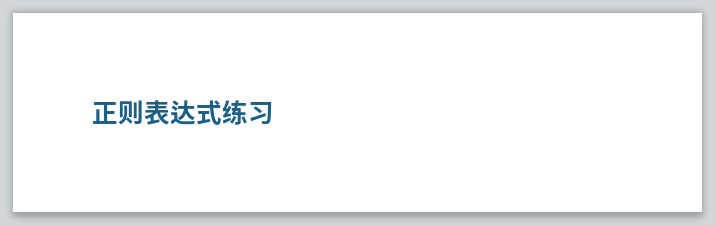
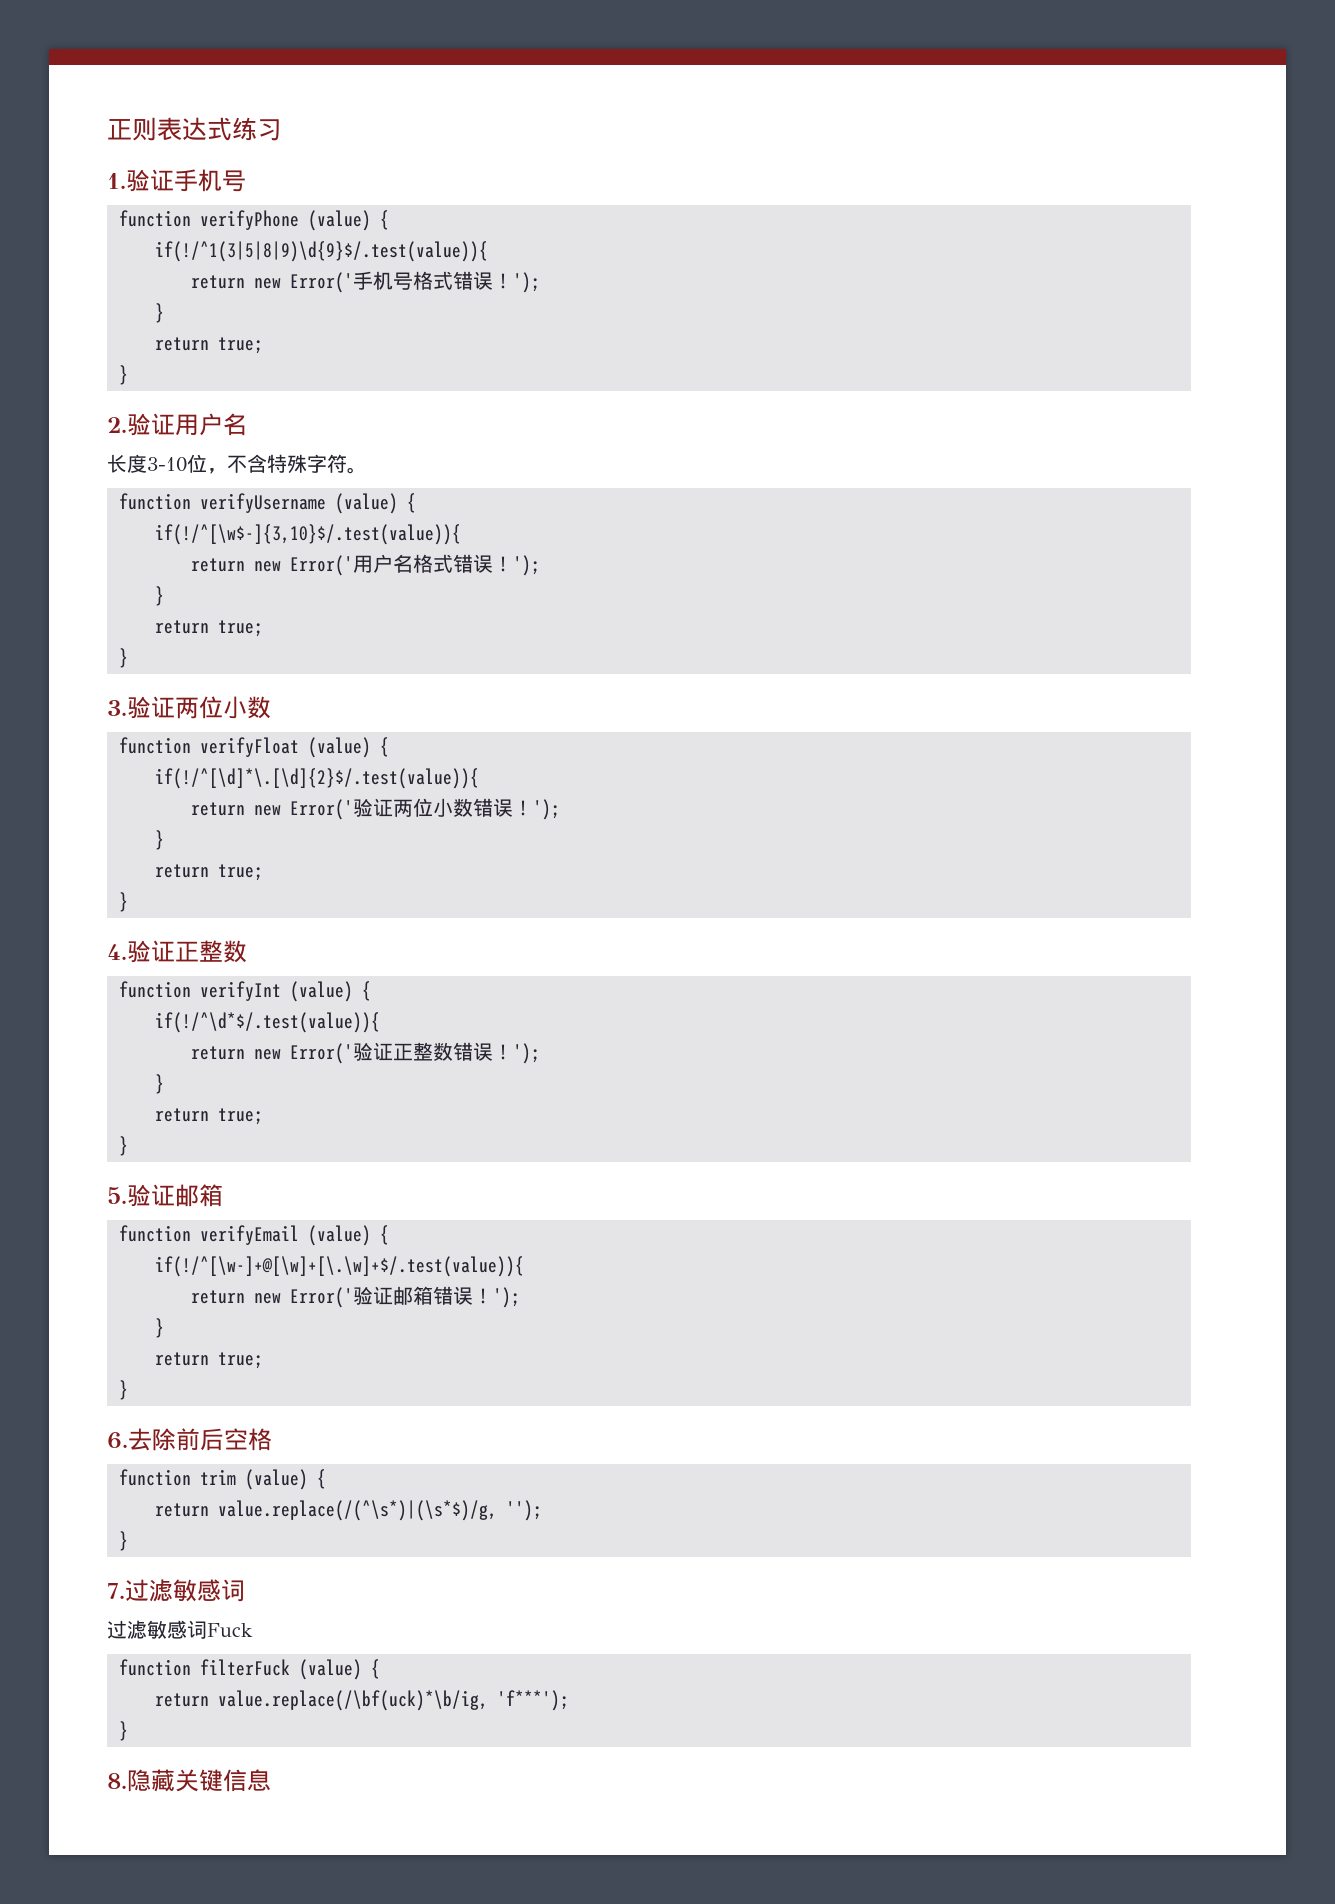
(274, 113) none -> [107,169,246,192] [119,210,389,231] [155,241,488,262] [191,271,540,293] [155,303,164,323] [155,337,263,354] [119,365,128,385] [107,413,247,436] [107,454,367,474] [119,493,416,514] [155,524,461,545] [191,554,540,576] [155,586,164,606] [155,620,263,637] [119,648,128,668] [107,696,271,719] [119,737,389,758] [155,768,479,789] [191,798,560,820] [155,830,164,850] [155,864,263,881] [119,892,128,912] [107,940,247,963] [119,981,371,1002] [155,1012,380,1033] [191,1042,540,1064] [155,1074,164,1094] [155,1108,263,1125] [119,1136,128,1156] [107,1184,223,1207] [119,1225,389,1246] [155,1256,524,1277] [191,1286,520,1308] [155,1318,164,1338] [155,1352,263,1369] [119,1380,128,1400] [107,1428,272,1451] [119,1469,326,1490] [155,1500,542,1521] [119,1531,128,1551] [107,1579,245,1602] [107,1620,253,1639] [119,1659,380,1680] [155,1690,569,1711] [119,1721,128,1741] [107,1769,271,1792] // 1.验证手机号 // function verifyPhone (value) { // if(!/^1(3|5|8|9)\d{9}$/.test(value)){ // return new Error('手机号格式错误！'); // } // return true; // } // 2.验证用户名 // 长度3-10位，不含特殊字符。 // function verifyUsername (value) { // if(!/^[\w$-]{3,10}$/.test(value)){ // return new Error('用户名格式错误！'); // } // return true; // } // 3.验证两位小数 // function verifyFloat (value) { // if(!/^[\d]*\.[\d]{2}$/.test(value)){ // return new Error('验证两位小数错误！'); // } // return true; // } // 4.验证正整数 // function verifyInt (value) { // if(!/^\d*$/.test(value)){ // return new Error('验证正整数错误！'); // } // return true; // } // 5.验证邮箱 // function verifyEmail (value) { // if(!/^[\w-]+@[\w]+[\.\w]+$/.test(value)){ // return new Error('验证邮箱错误！'); // } // return true; // } // 6.去除前后空格 // function trim (value) { // return value.replace(/(^\s*)|(\s*$)/g, ''); // } // 7.过滤敏感词 // 过滤敏感词Fuck // function filterFuck (value) { // return value.replace(/\bf(uck)*\b/ig, 'f***'); // } // 8.隐藏关键信息

